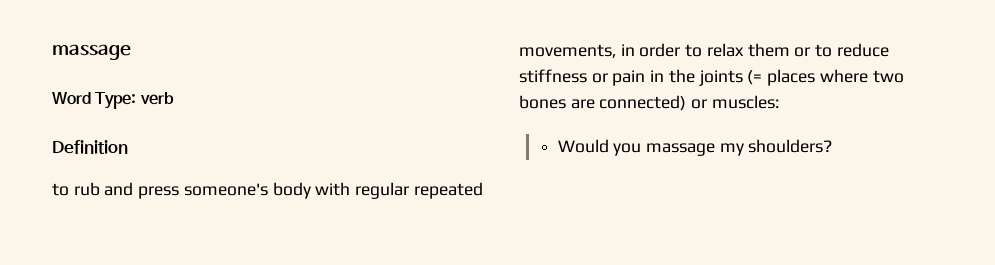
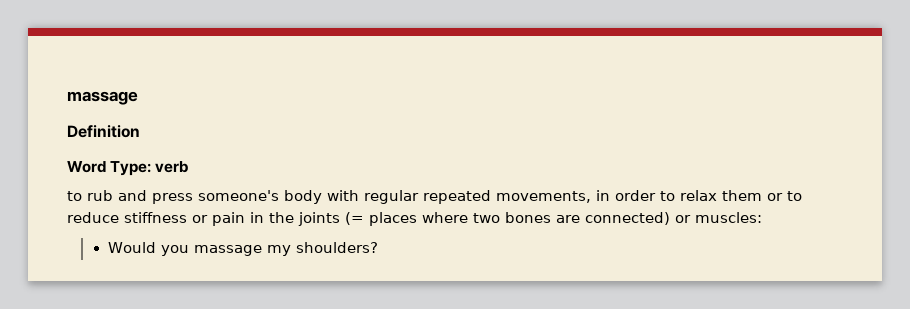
[52,44,131,60] massage -> [67,91,138,105] [67,125,140,138] massage // Definition
[52,140,128,154] // Definition -> (189, 167) none

